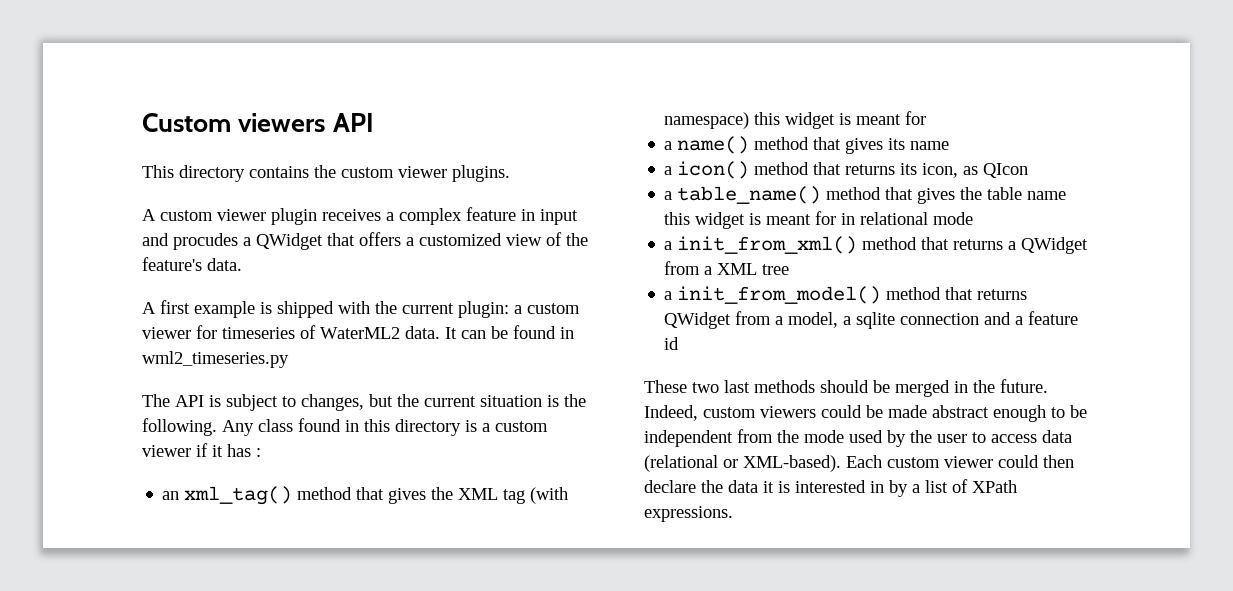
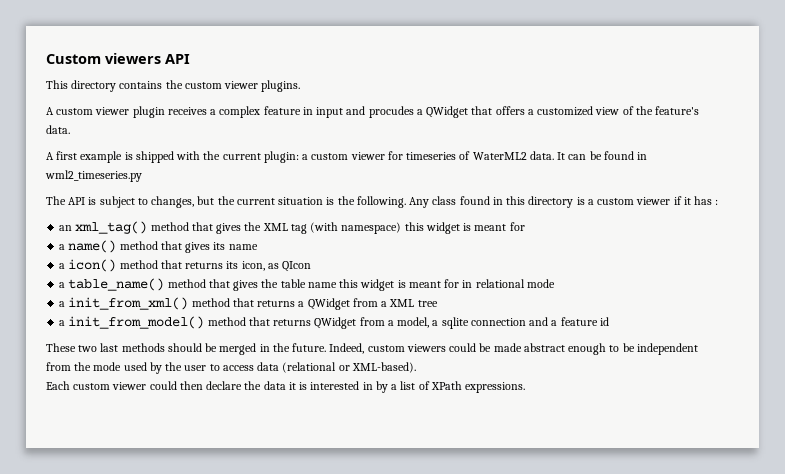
(841, 463) none -> (416, 367) //

